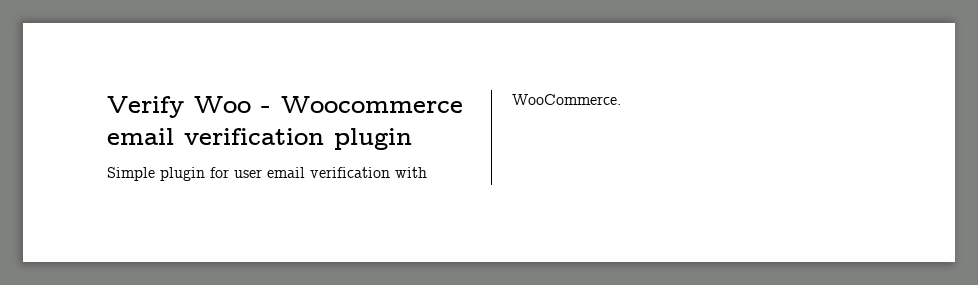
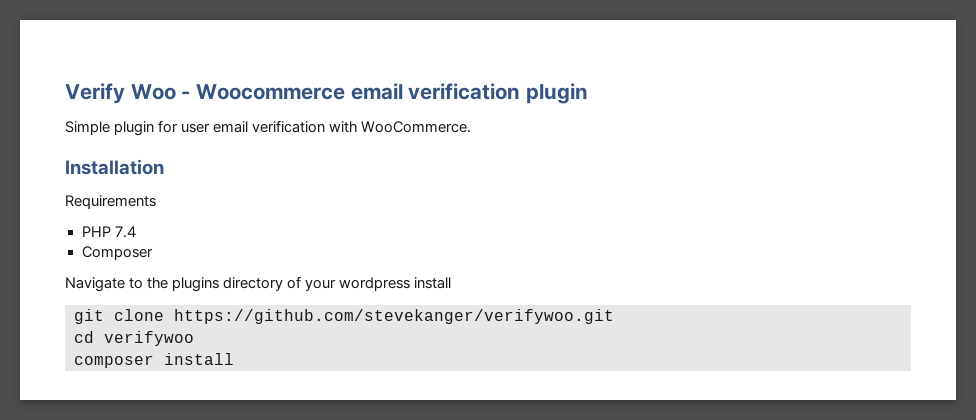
(621, 99) none -> [65,159,164,175] [65,195,156,209] [81,226,136,238] [81,246,153,260] [65,276,452,292] [74,309,614,324] [74,331,194,346] [74,353,234,368] // Installation // Requirements // PHP 7.4 // Composer // Navigate to the plugins directory of your wordpress install // git clone https://github.com/stevekanger/verifywoo.git // cd verifywoo // composer install

